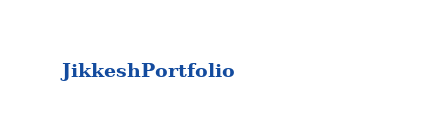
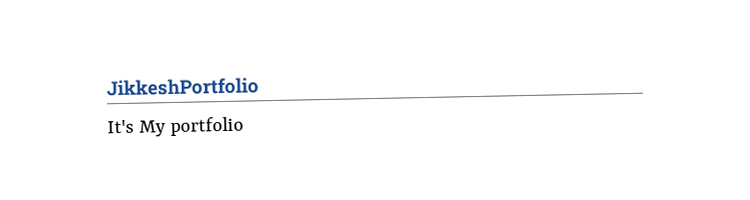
(235, 72) none -> [107,116,245,137] // It's My portfolio

